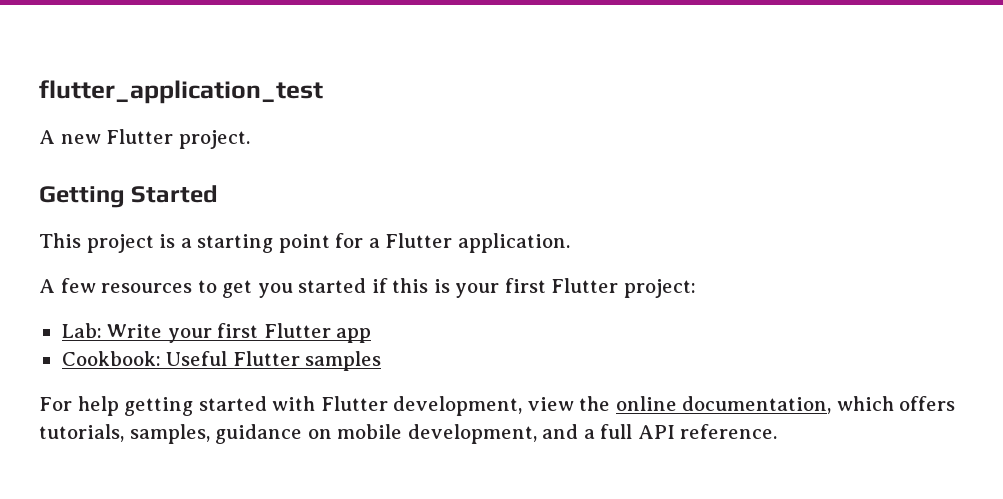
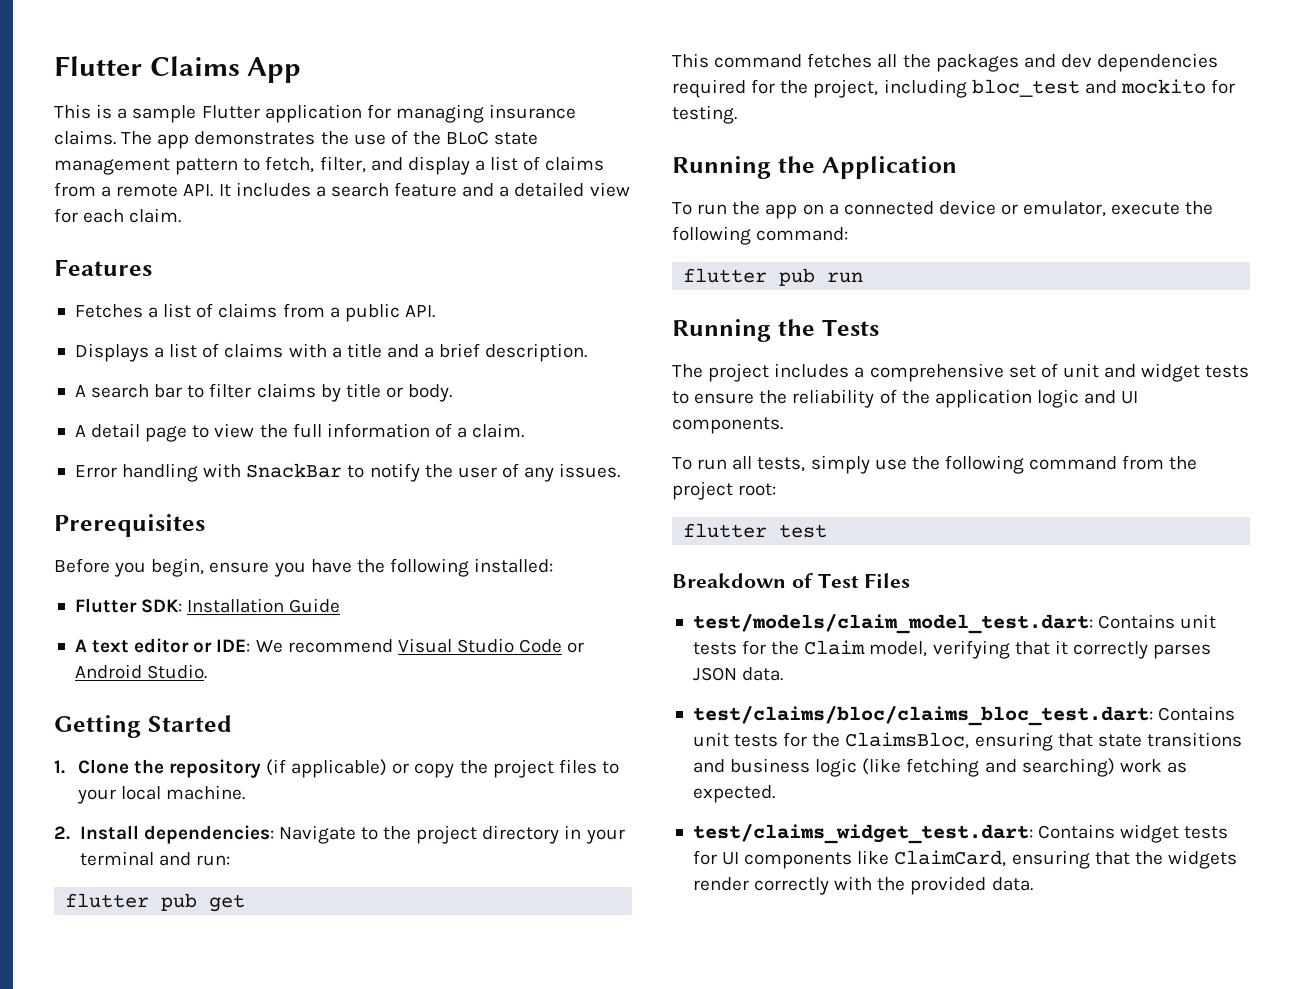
[39,80,323,104] [39,129,250,149] [39,185,219,208] [39,233,570,253] [39,278,696,298] [61,323,372,343] [61,351,382,371] [39,396,956,416] [39,424,778,444] flutter_application_test // A new Flutter project. // Getting Started // This project is a starting point for a Flutter application. // A few resources to get you started if this is your first Flutter project: // Lab: Write your first Flutter app // Cookbook: Useful Flutter samples // For help getting started with Flutter development, view the online documentation, which offers tutorials, samples, guidance on mobile development, and a full API reference. -> [54,56,302,83] [54,104,577,123] [54,130,539,149] [54,156,605,175] [54,182,630,197] [54,208,182,223] [54,259,152,276] [74,303,435,322] [74,343,588,362] [74,383,453,402] [74,423,525,442] [74,463,621,482] [54,514,205,537] [54,558,554,577] [74,598,341,613] [74,638,585,653] [74,664,208,679] [54,715,232,738] [54,759,619,778] [76,785,245,804] [54,825,625,844] [79,851,230,866] [65,893,246,912] [672,53,1219,72] [672,79,1236,98] [672,105,737,124] [672,156,957,179] [672,200,1214,219] [672,226,849,245] [683,268,864,286] [672,319,879,342] [672,363,1250,382] [672,389,1139,408] [672,417,783,434] [672,455,1198,474] [672,481,777,500] [683,523,828,538] [672,573,911,588] [692,614,1217,634] [692,640,1212,659] [692,667,784,681] [692,706,1236,726] [692,732,1242,751] [692,758,1187,777] [692,785,775,803] [692,824,1229,844] [692,850,1237,869] [692,876,1033,895] Flutter Claims App // This is a sample Flutter application for managing insurance claims. The app demonstrates the use of the BLoC state management pattern to fetch, filter, and display a list of claims from a remote API. It includes a search feature and a detailed view for each claim. // Features // Fetches a list of claims from a public API. // Displays a list of claims with a title and a brief description. // A search bar to filter claims by title or body. // A detail page to view the full information of a claim. // Error handling with SnackBar to notify the user of any issues. // Prerequisites // Before you begin, ensure you have the following installed: // Flutter SDK: Installation Guide // A text editor or IDE: We recommend Visual Studio Code or Android Studio. // Getting Started // 1. Clone the repository (if applicable) or copy the project files to your local machine. // 2. Install dependencies: Navigate to the project directory in your terminal and run: // flutter pub get // This command fetches all the packages and dev dependencies required for the project, including bloc_test and mockito for testing. // Running the Application // To run the app on a connected device or emulator, execute the following command: // flutter pub run // Running the Tests // The project includes a comprehensive set of unit and widget tests to ensure the reliability of the application logic and UI components. // To run all tests, simply use the following command from the project root: // flutter test // Breakdown of Test Files // test/models/claim_model_test.dart: Contains unit tests for the Claim model, verifying that it correctly parses JSON data. // test/claims/bloc/claims_bloc_test.dart: Contains unit tests for the ClaimsBloc, ensuring that state transitions and business logic (like fetching and searching) work as expected. // test/claims_widget_test.dart: Contains widget tests for UI components like ClaimCard, ensuring that the widgets render correctly with the provided data.

